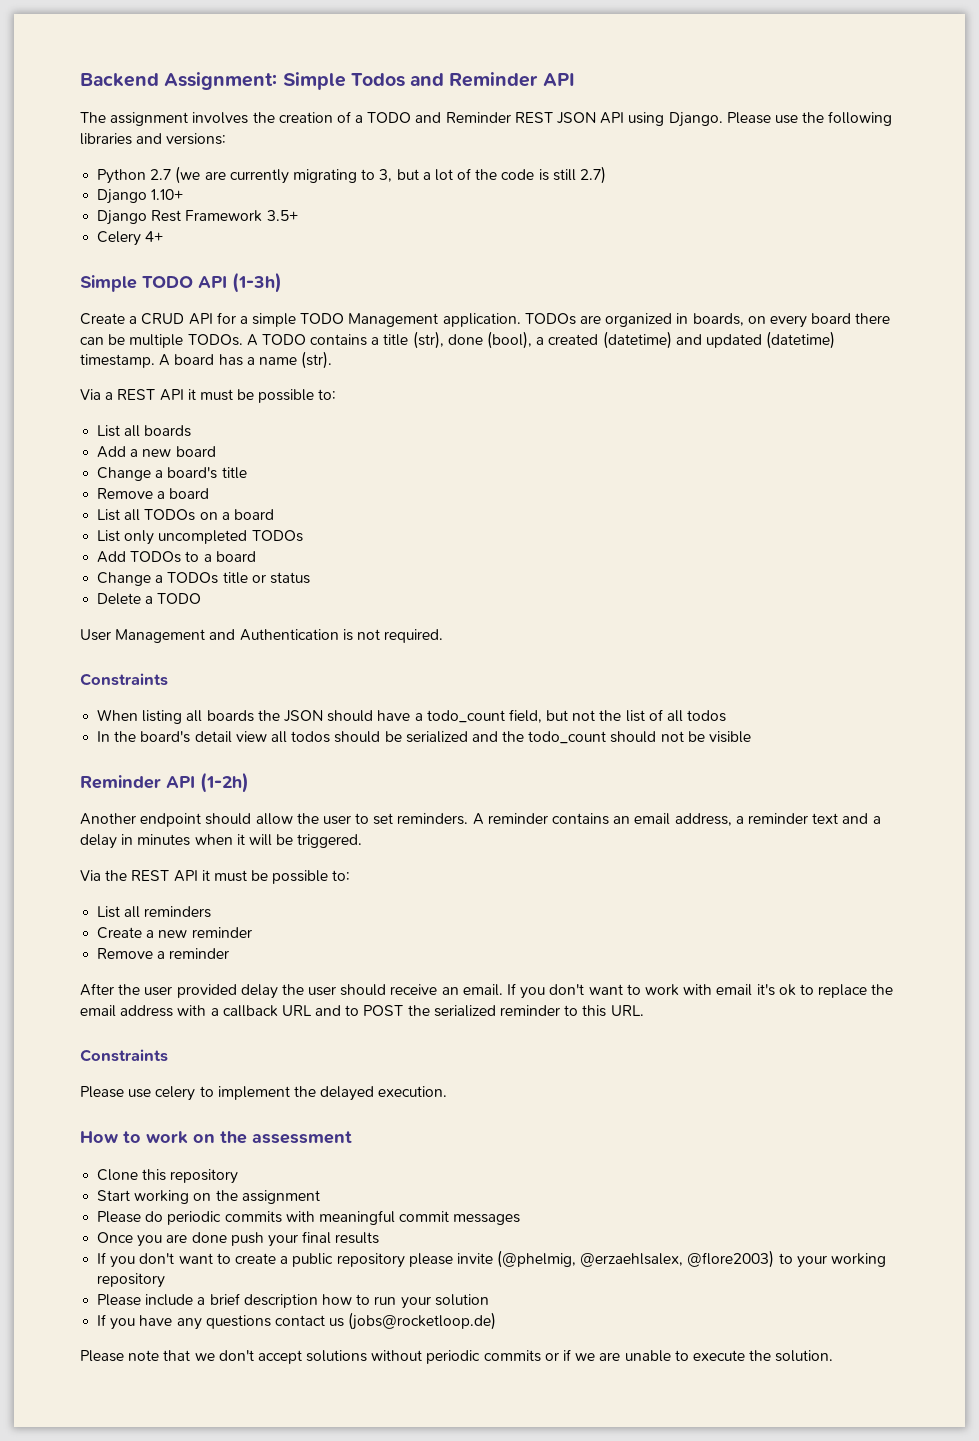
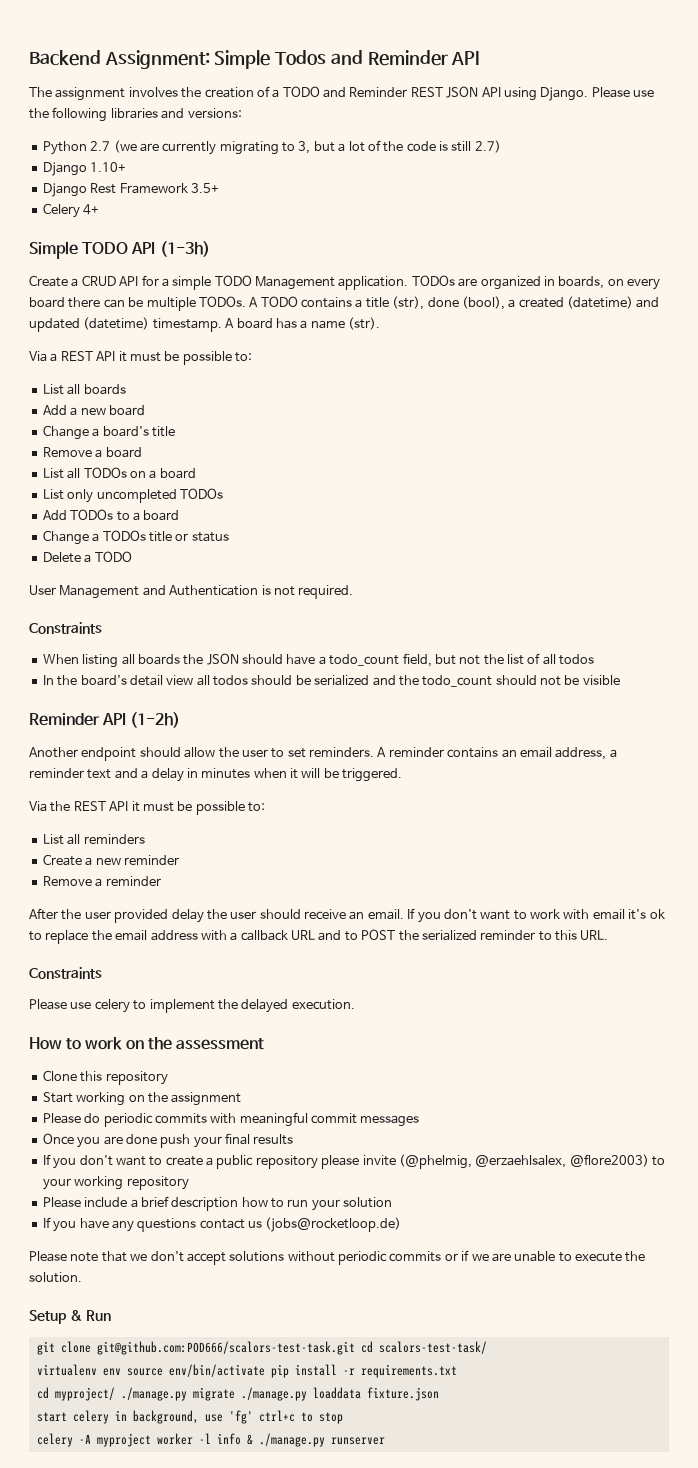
(834, 1356) none -> [29,1310,111,1324] [36,1341,487,1355] [36,1364,457,1378] [36,1387,439,1401] [36,1410,343,1424] [36,1433,385,1447] // Setup & Run // git clone git@github.com:POD666/scalors-test-task.git cd scalors-test-task/ // virtualenv env source env/bin/activate pip install -r requirements.txt // cd myproject/ ./manage.py migrate ./manage.py loaddata fixture.json // start celery in background, use 'fg' ctrl+c to stop // celery -A myproject worker -l info & ./manage.py runserver

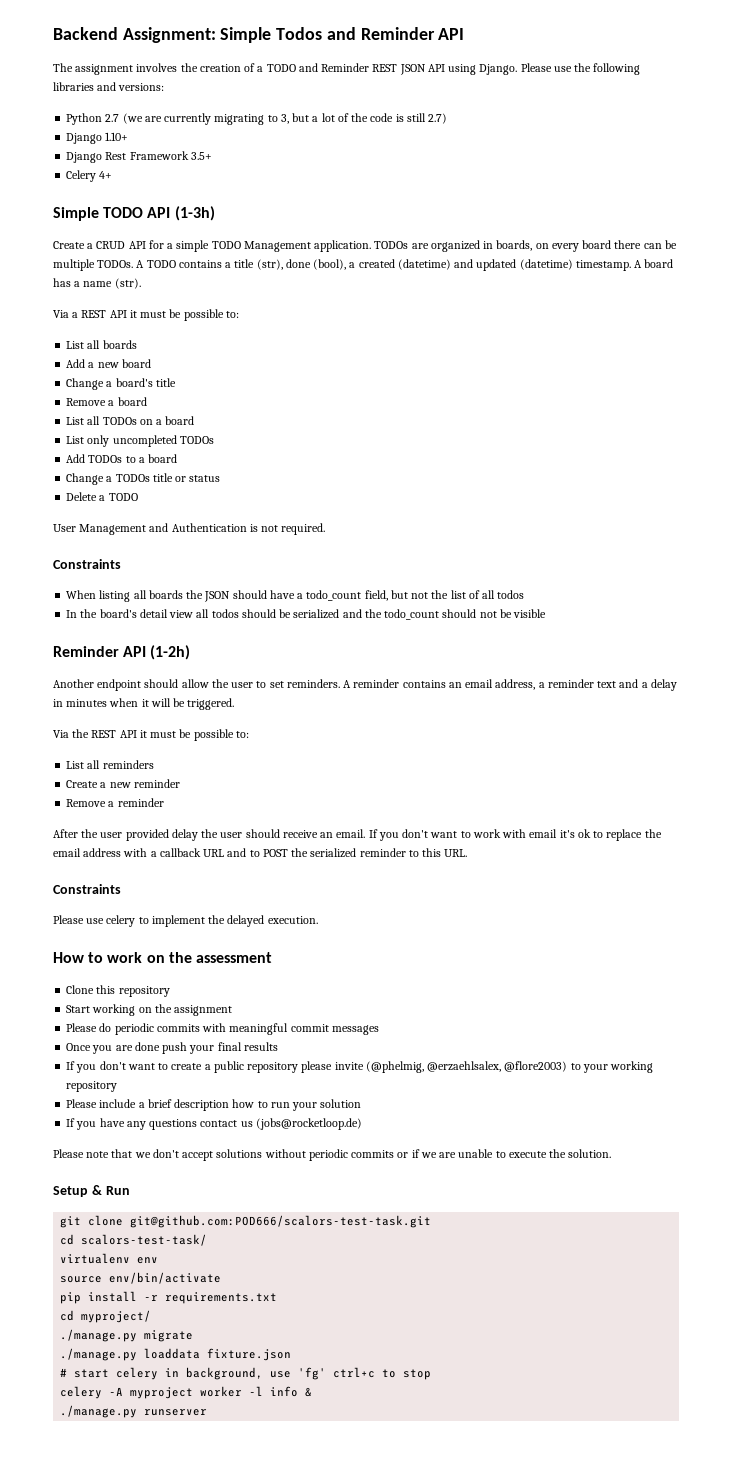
(355, 1348) none -> (432, 1221) //
(121, 1372) none -> (159, 1260) //
(265, 1370) none -> (222, 1278) //
(115, 1394) none -> (152, 1316) //
(235, 1394) none -> (194, 1336) //
(439, 1394) none -> [60,1368,68,1377] #
(253, 1439) none -> (313, 1392) //

